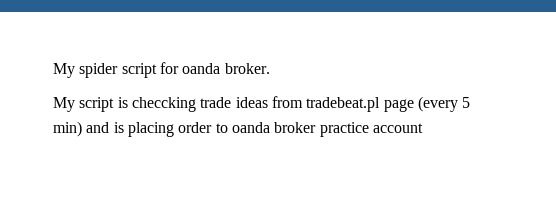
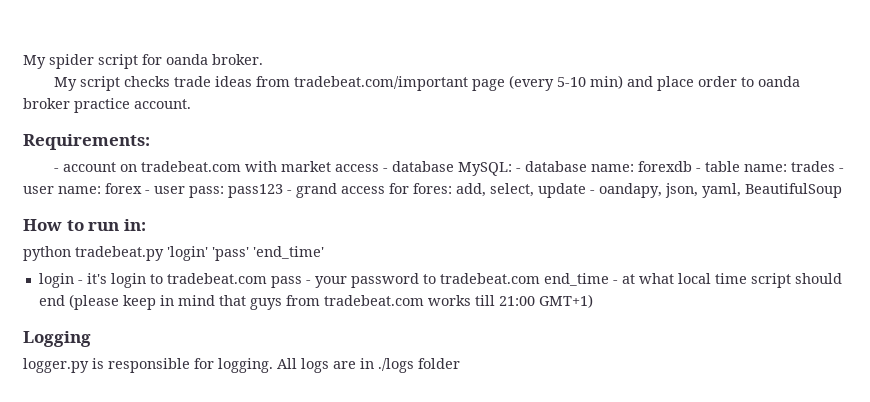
[117,97,196,112] is checcking -> [123,76,170,87] checks
[306,97,381,112] tradebeat.pl -> [293,76,468,91] tradebeat.com/important
[462,97,471,108] 5 -> [556,77,586,87] 5-10
[113,122,174,137] is placing -> [656,76,694,91] place
[372,123,423,133] account -> [134,99,191,109] [23,134,150,150] [53,161,844,176] [23,183,842,198] [23,219,146,231] [23,246,324,261] [38,273,842,288] [38,294,593,310] [23,331,91,347] [23,358,460,373] account. // Requirements: // - account on tradebeat.com with market access - database MySQL: - database name: forexdb - table name: trades - user name: forex - user pass: pass123 - grand access for fores: add, select, update - oandapy, json, yaml, BeautifulSoup // How to run in: // python tradebeat.py 'login' 'pass' 'end_time' // login - it's login to tradebeat.com pass - your password to tradebeat.com end_time - at what local time script should end (please keep in mind that guys from tradebeat.com works till 21:00 GMT+1) // Logging // logger.py is responsible for logging. All logs are in ./logs folder

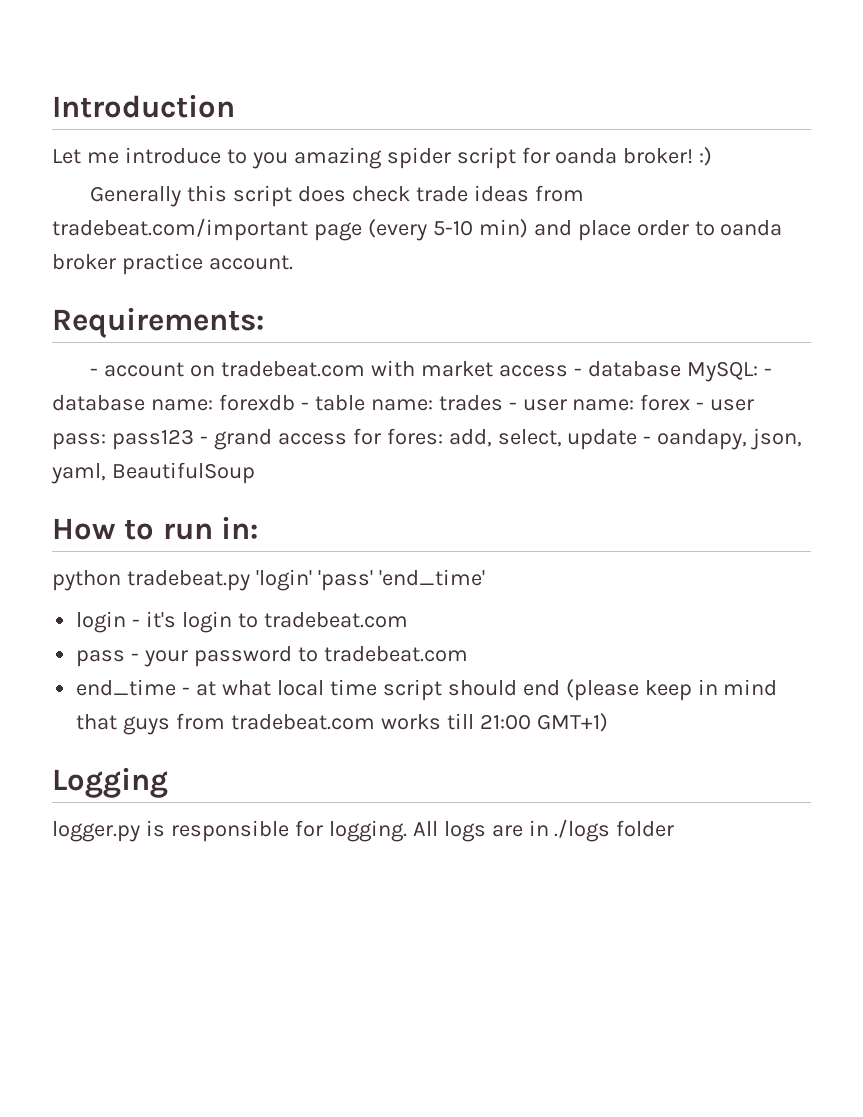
[23,54,263,69] [53,76,170,91] My spider script for oanda broker. // My script checks -> [52,94,235,118] [52,147,713,169] [90,185,411,207] Introduction // Let me introduce to you amazing spider script for oanda broker! :) // Generally this script does check
(267, 278) none -> (408, 620) //
(540, 278) none -> (468, 654) //

